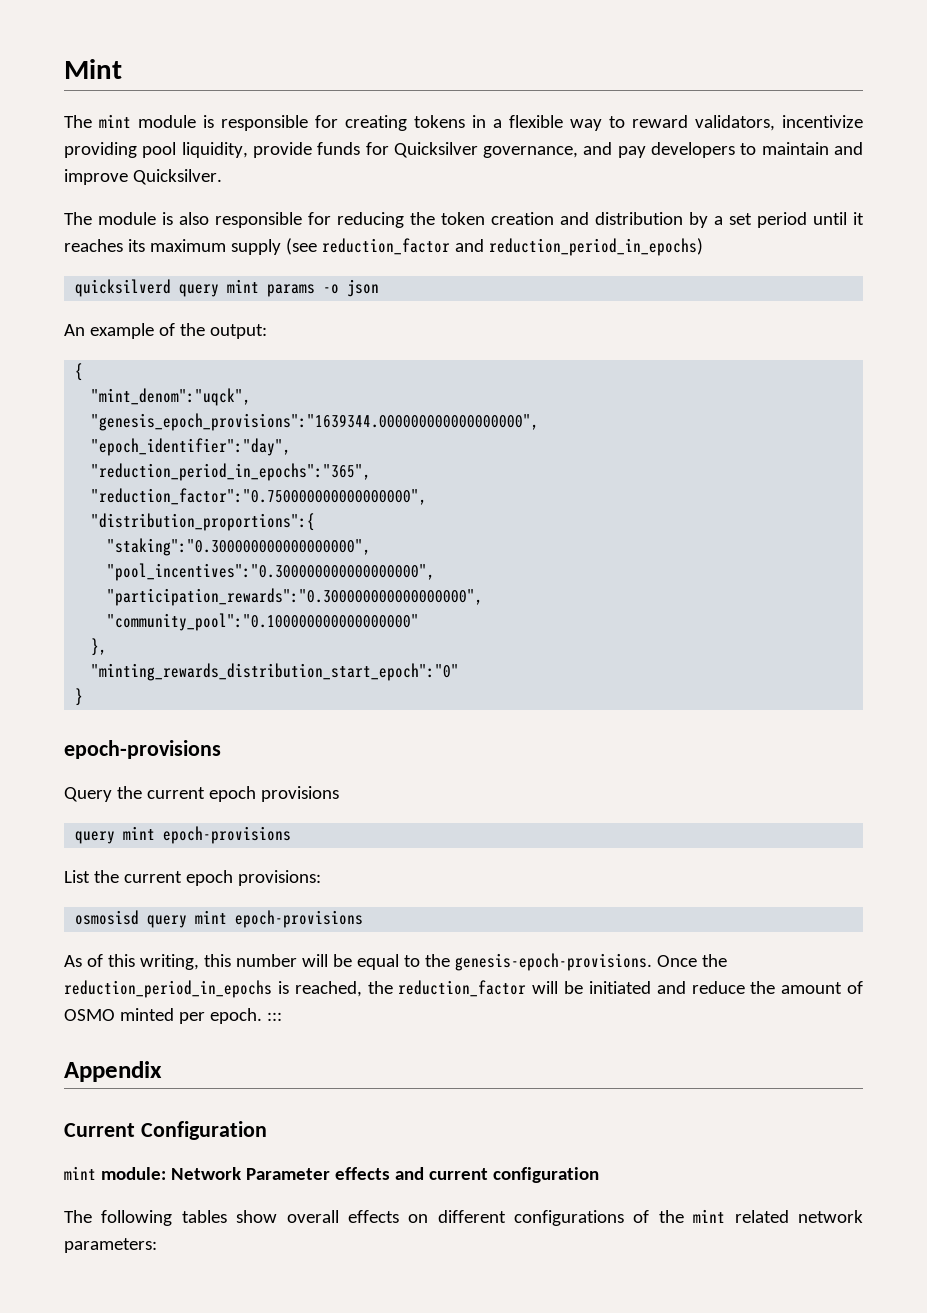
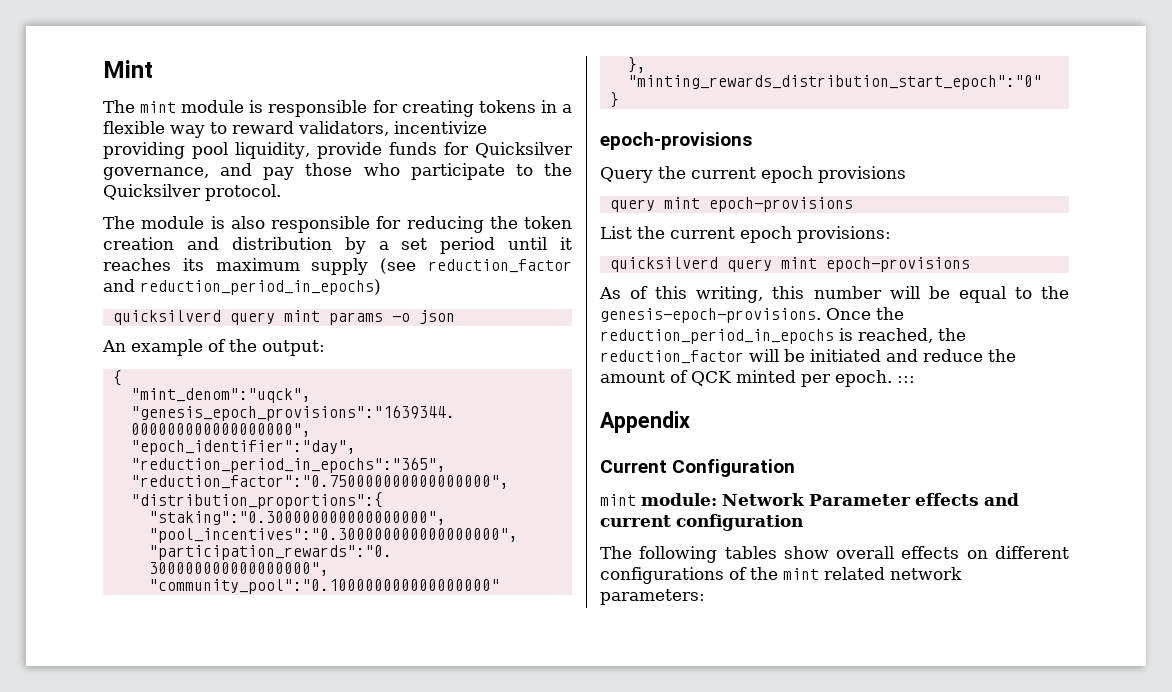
[651,142,863,158] [64,169,222,185] developers to maintain and improve Quicksilver. -> [305,163,572,180] [103,184,281,201] those who participate to the Quicksilver protocol.
[75,910,140,925] osmosisd -> [609,257,718,272] quicksilverd
[64,1009,115,1021] OSMO -> [691,371,731,386] QCK

